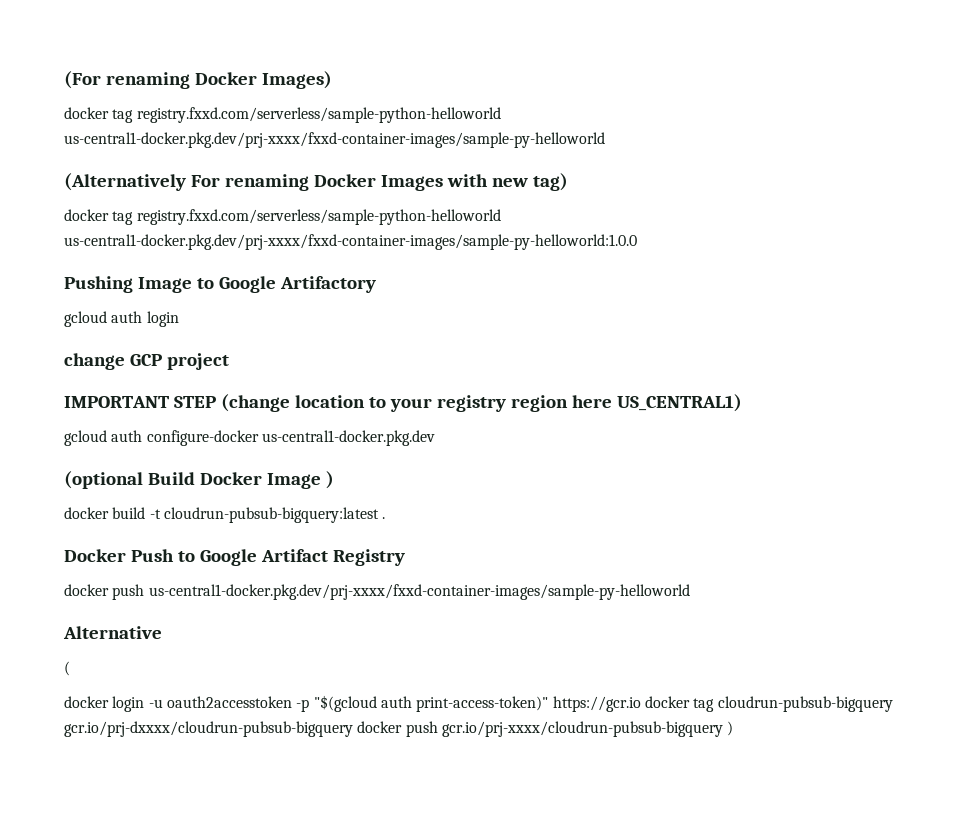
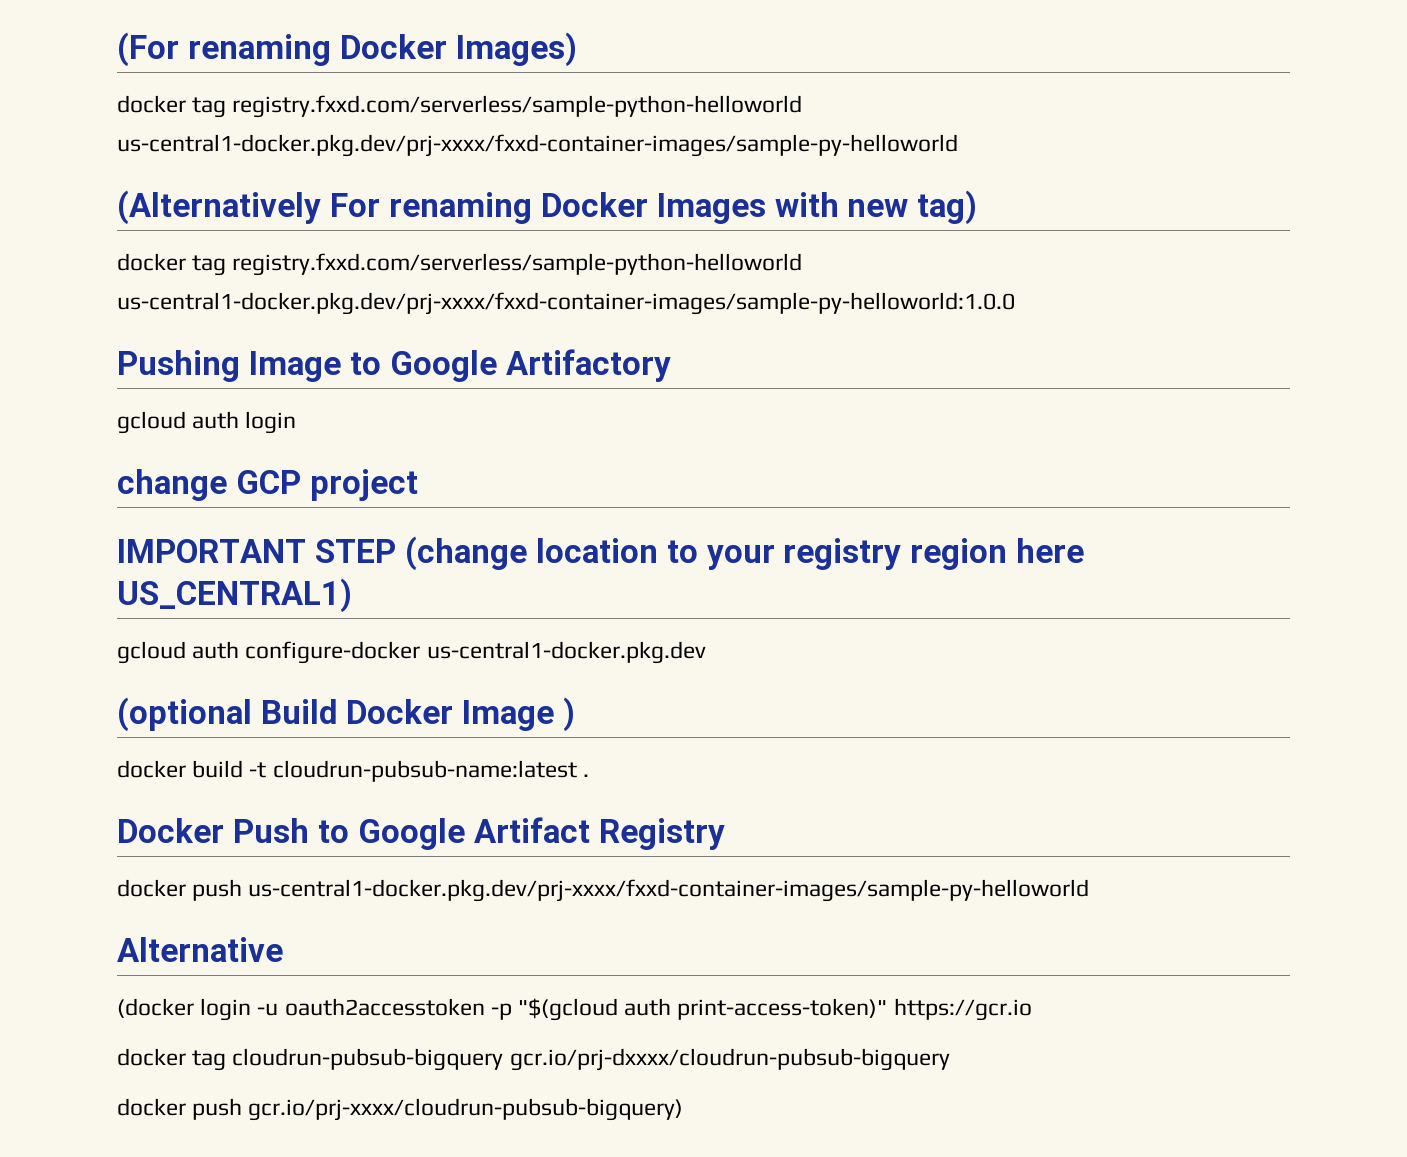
[163,507,379,523] cloudrun-pubsub-bigquery:latest -> [272,760,577,782] cloudrun-pubsub-name:latest
[64,661,70,676] [64,696,109,708] ( // docker -> [117,998,194,1018] (docker
(641, 704) none -> (1032, 1009) //
[357,721,734,737] docker push gcr.io/prj-xxxx/cloudrun-pubsub-bigquery ) -> [117,1098,684,1121] // docker push gcr.io/prj-xxxx/cloudrun-pubsub-bigquery)

